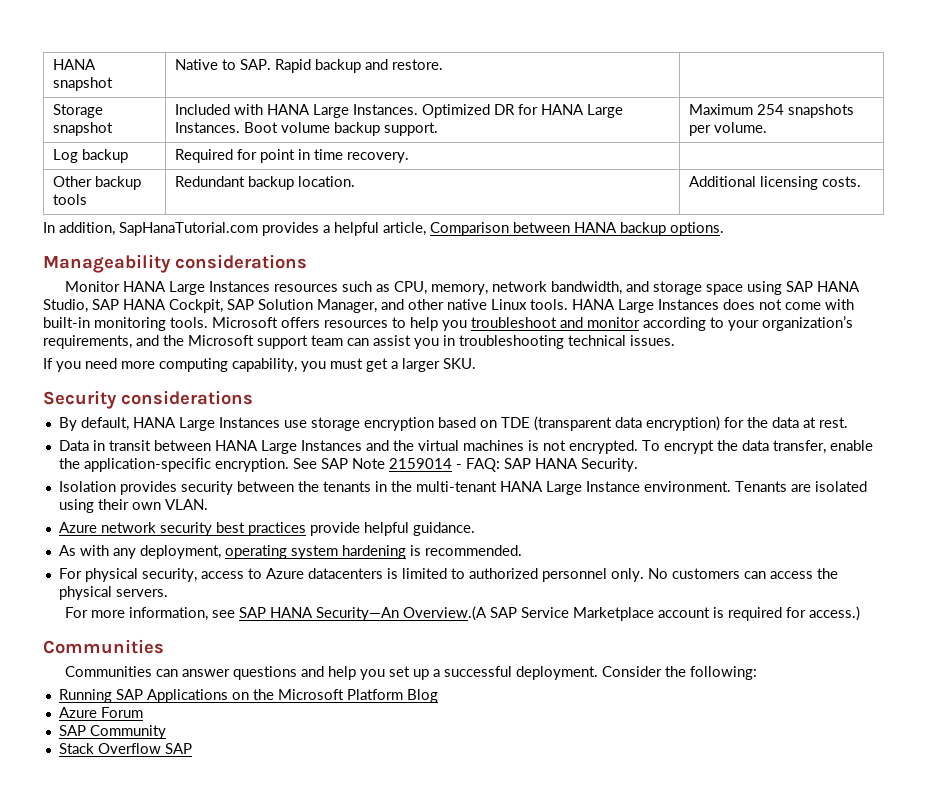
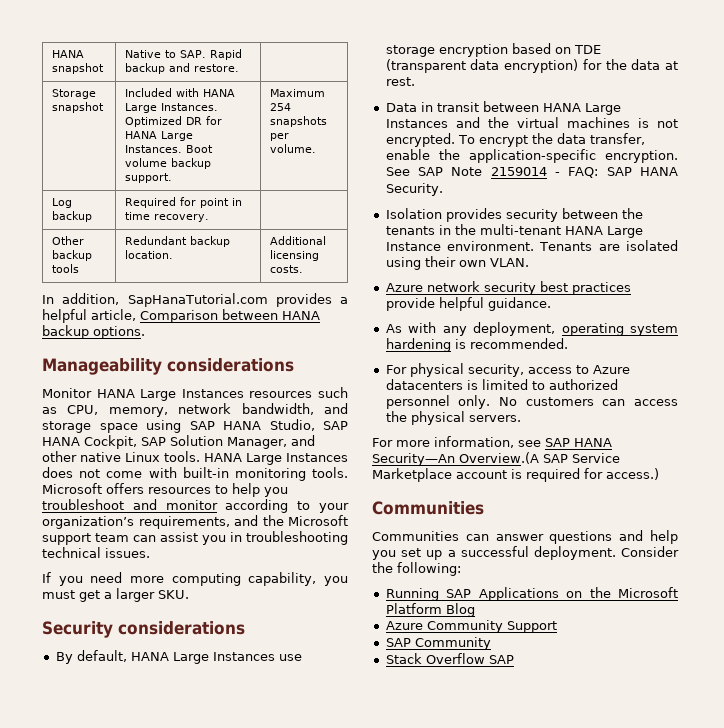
[100,707,143,718] Forum -> [426,620,557,633] Community Support

